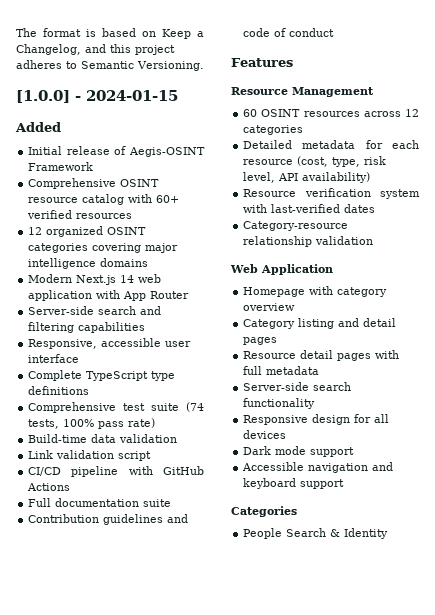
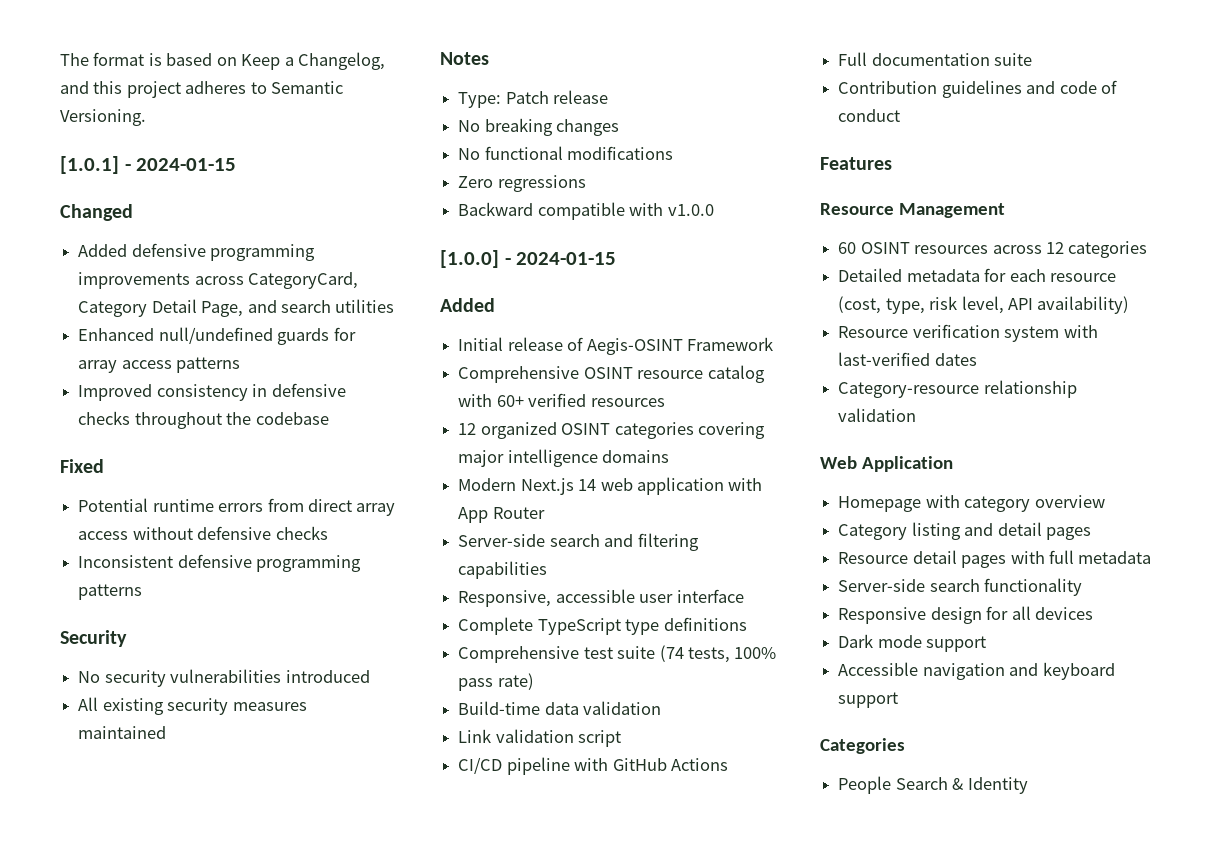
(204, 66) none -> [60,156,237,174] [60,204,133,221] [78,243,316,261] [78,272,359,289] [78,299,395,317] [78,327,356,345] [78,357,241,373] [78,383,346,401] [78,411,329,429] [60,459,104,473] [78,498,396,516] [78,526,328,540] [78,554,362,572] [78,584,143,600] [60,630,127,647] [78,669,370,687] [78,697,307,715] [78,726,167,739] [440,52,489,65] [458,90,609,108] [458,118,620,136] [458,146,674,160] [458,175,586,192] [458,202,714,220] // [1.0.1] - 2024-01-15 // Changed // Added defensive programming improvements across CategoryCard, Category Detail Page, and search utilities // Enhanced null/undefined guards for array access patterns // Improved consistency in defensive checks throughout the codebase // Fixed // Potential runtime errors from direct array access without defensive checks // Inconsistent defensive programming patterns // Security // No security vulnerabilities introduced // All existing security measures maintained // Notes // Type: Patch release // No breaking changes // No functional modifications // Zero regressions // Backward compatible with v1.0.0

